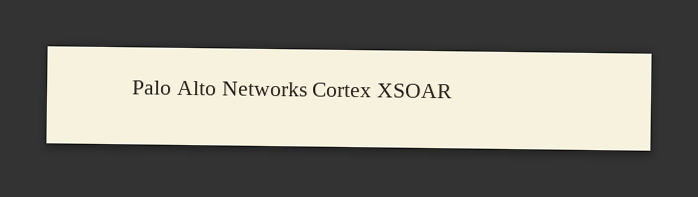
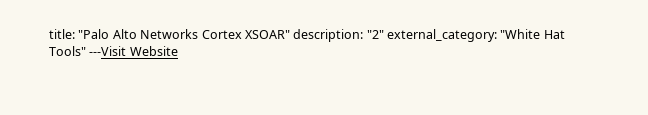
[132,80,172,95] Palo -> [49,29,110,39] title: "Palo
[377,83,454,99] XSOAR -> [244,29,565,42] [49,46,178,56] XSOAR" description: "2" external_category: "White Hat Tools" ---Visit Website

